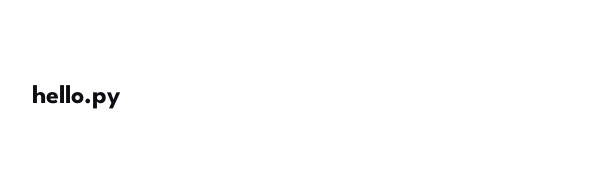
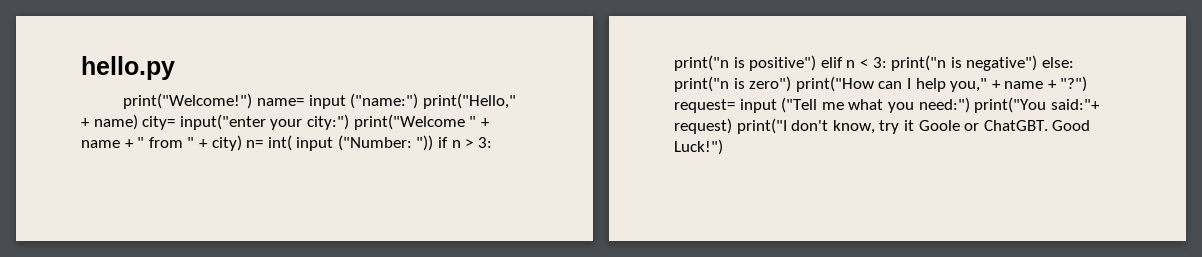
(121, 97) none -> [123,93,516,109] [81,114,490,130] [81,135,492,151] [674,55,1074,71] [674,76,1088,92] [674,97,1100,113] [674,118,1091,134] [674,139,723,155] // print("Welcome!") name= input ("name:") print("Hello," + name) city= input("enter your city:") print("Welcome " + name + " from " + city) n= int( input ("Number: ")) if n > 3: print("n is positive") elif n < 3: print("n is negative") else: print("n is zero") print("How can I help you," + name + "?") request= input ("Tell me what you need:") print("You said:"+ request) print("I don't know, try it Goole or ChatGBT. Good Luck!")

